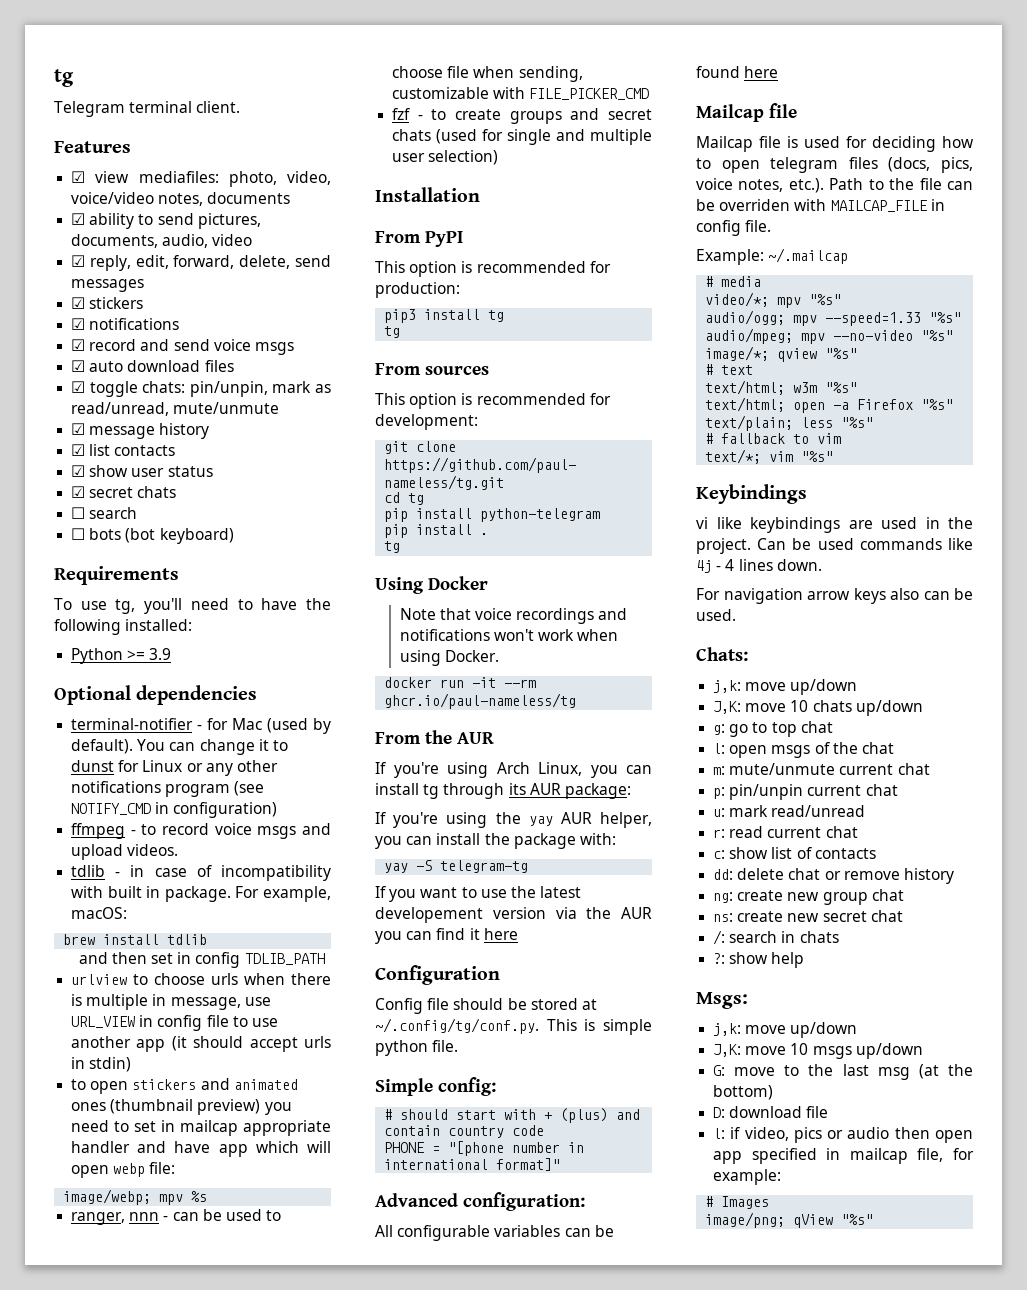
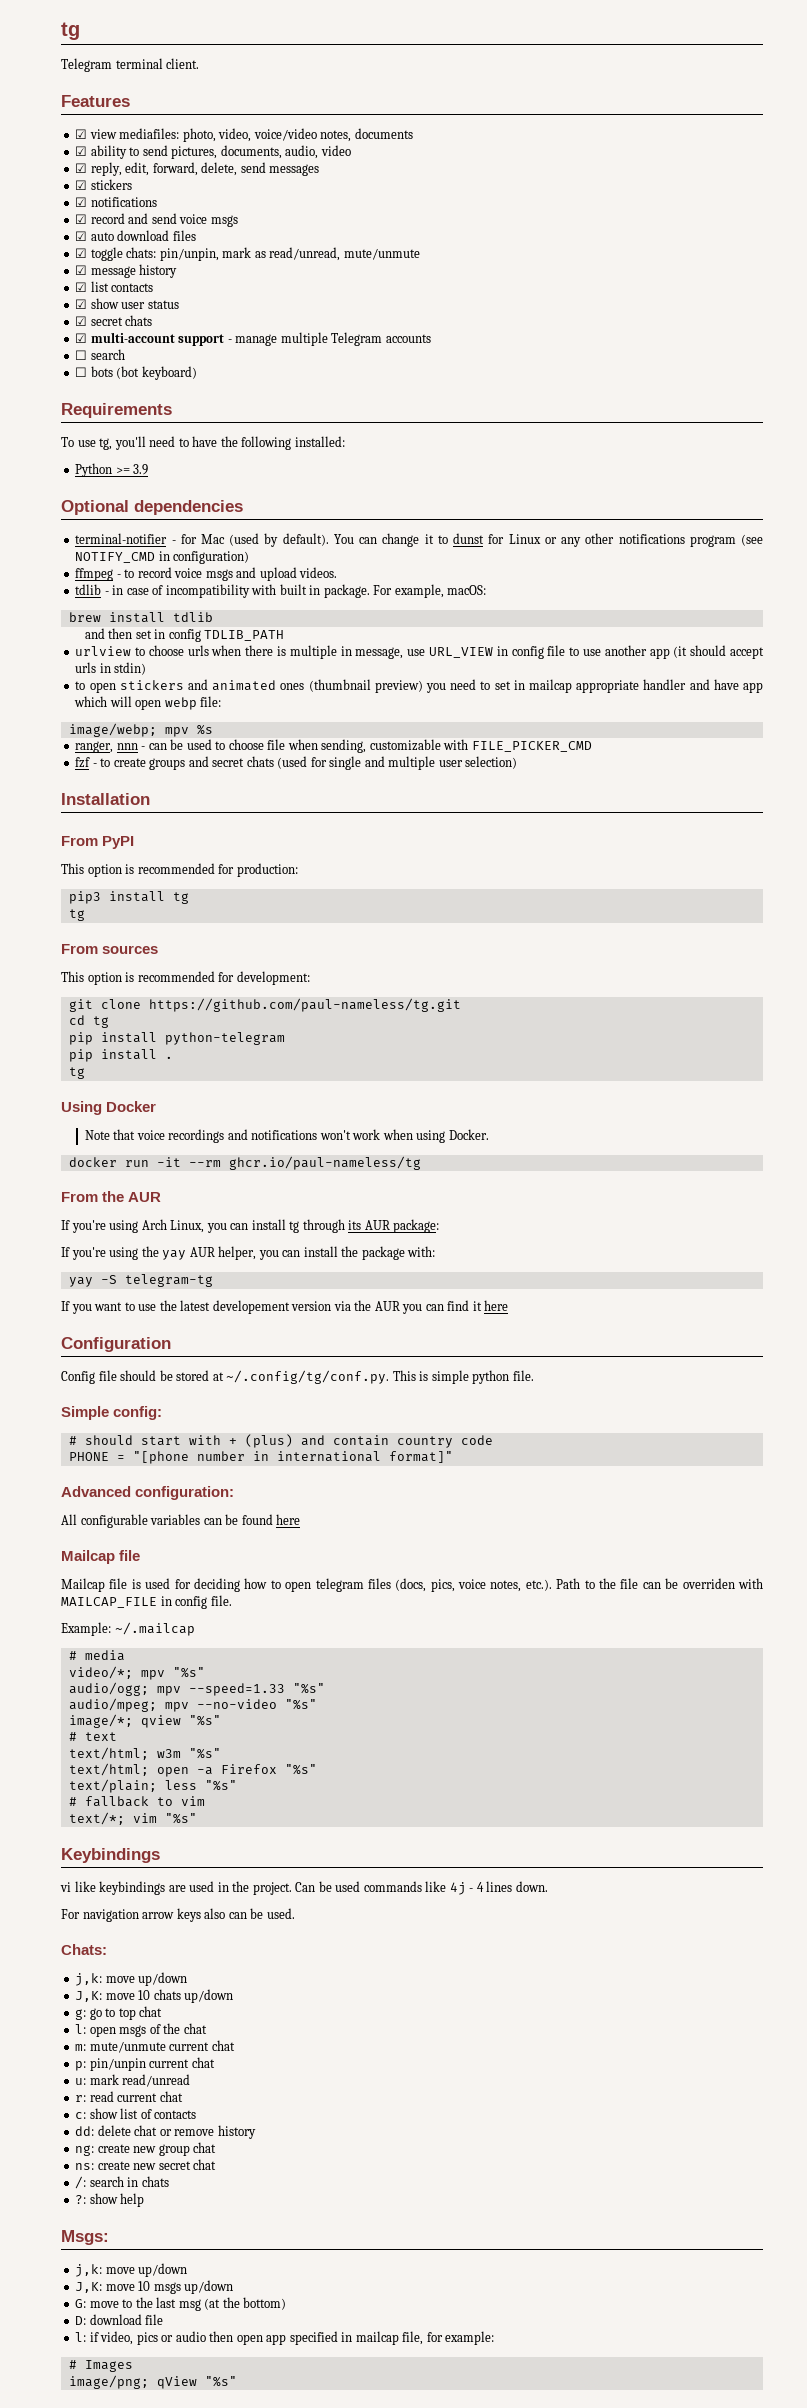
(177, 492) none -> [75,332,431,346] // ☑ multi-account support - manage multiple Telegram accounts

